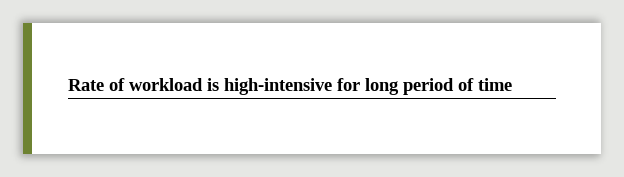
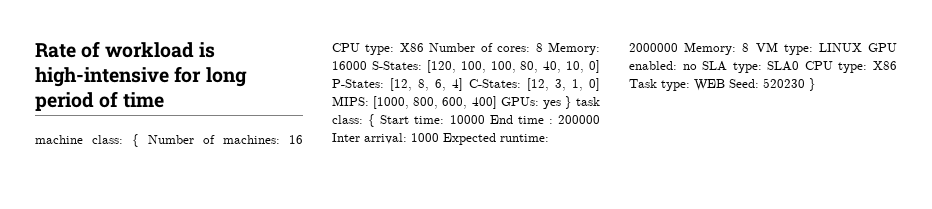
(512, 84) none -> [35,134,303,147] [332,42,600,55] [332,60,600,73] [332,78,600,91] [332,96,600,109] [332,114,600,127] [332,133,549,145] [629,42,897,55] [629,61,897,73] [629,78,816,91] // machine class: { Number of machines: 16 CPU type: X86 Number of cores: 8 Memory: 16000 S-States: [120, 100, 100, 80, 40, 10, 0] P-States: [12, 8, 6, 4] C-States: [12, 3, 1, 0] MIPS: [1000, 800, 600, 400] GPUs: yes } task class: { Start time: 10000 End time : 200000 Inter arrival: 1000 Expected runtime: 2000000 Memory: 8 VM type: LINUX GPU enabled: no SLA type: SLA0 CPU type: X86 Task type: WEB Seed: 520230 }

